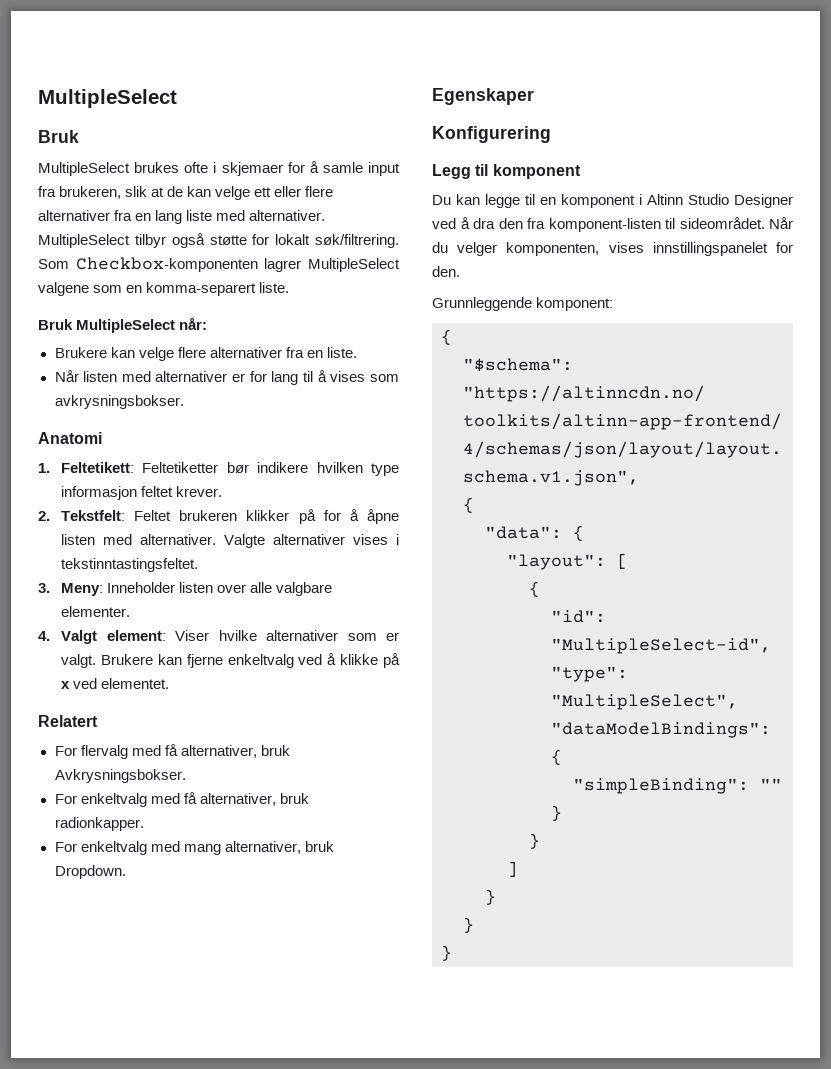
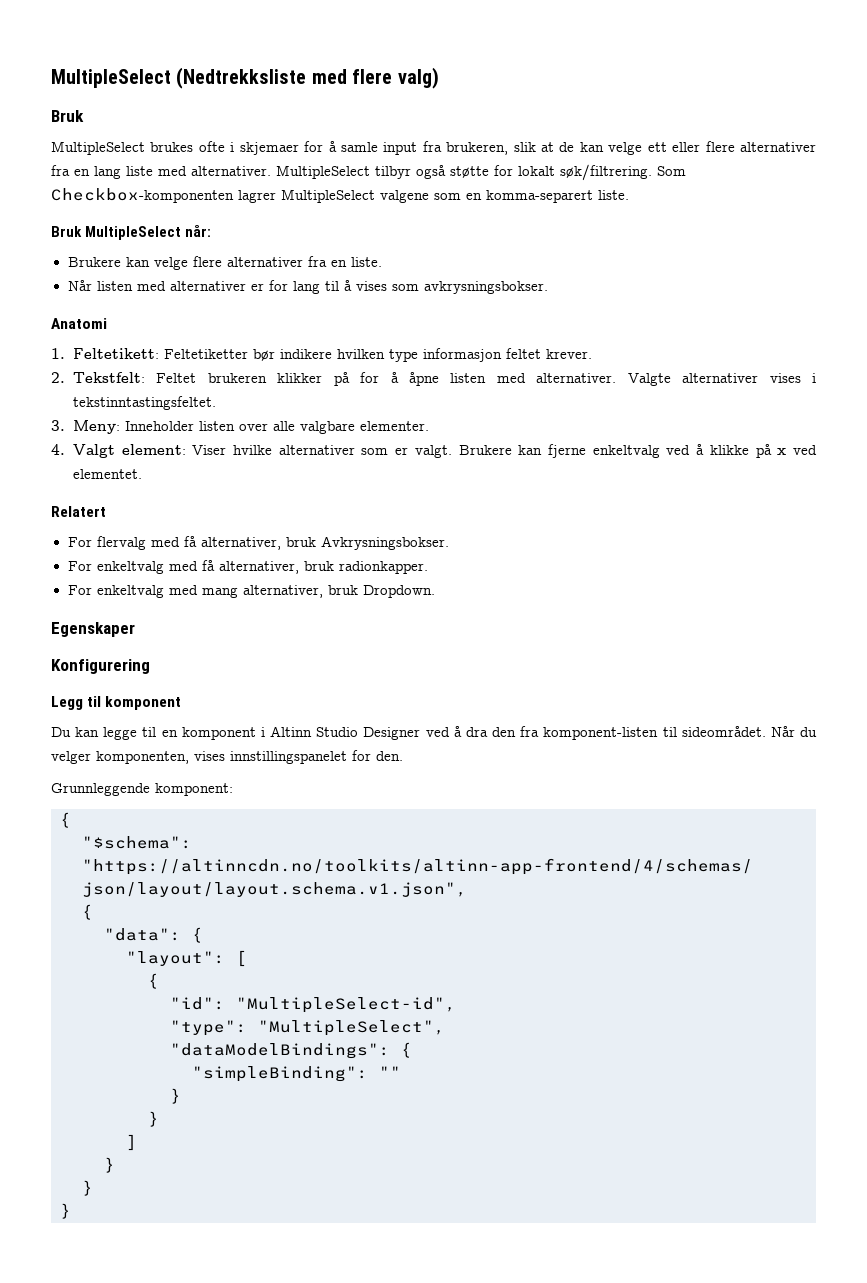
[38,89,177,108] MultipleSelect -> [51,67,439,89] MultipleSelect (Nedtrekksliste med flere valg)

